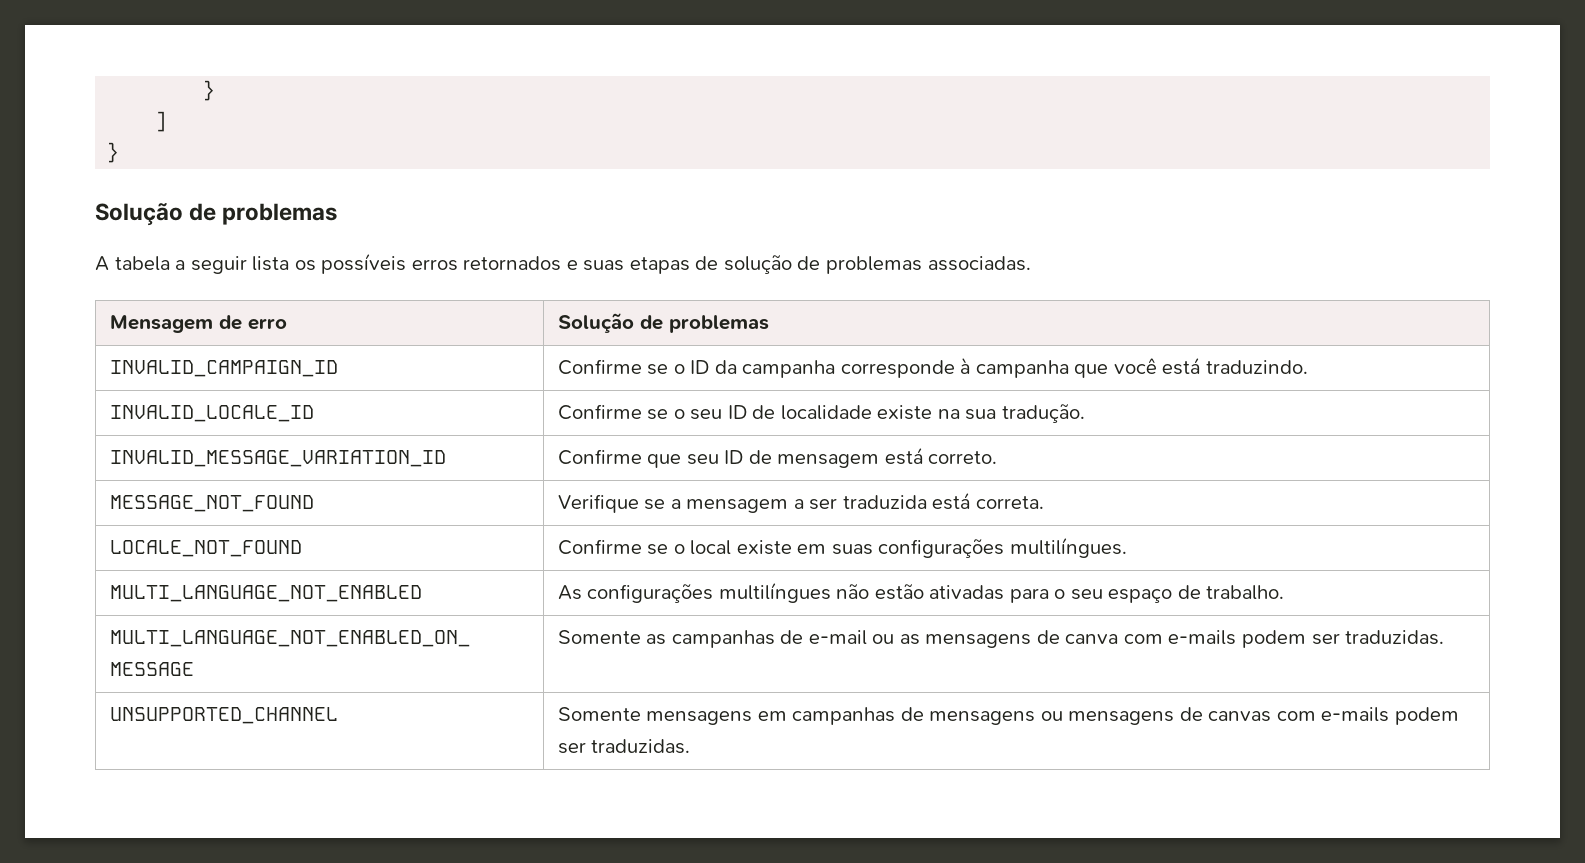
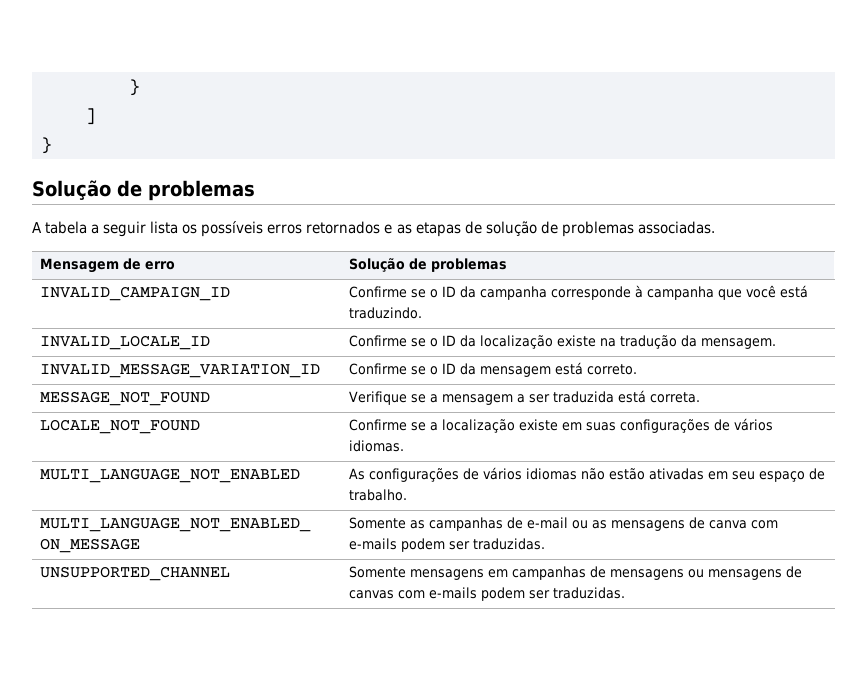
[583,260,625,271] suas -> [396,224,412,234] as
[690,404,1085,423] [109,450,446,467] [557,449,772,468] seu ID de localidade existe na sua tradução. // INVALID_MESSAGE_VARIATION_ID | Confirme que seu ID de -> [442,335,777,349] [40,363,321,378] [349,363,477,375] ID da localização existe na tradução da mensagem. // INVALID_MESSAGE_VARIATION_ID | Confirme se o ID da
[673,540,732,555] o local -> [430,419,516,433] a localização
[1009,537,1127,558] multilíngues. -> [714,418,774,431] [349,440,405,452] de vários idiomas.
[718,582,831,603] multilíngues -> [463,467,578,480] de vários idiomas
[1009,588,1066,603] para o -> [708,471,729,480] em

